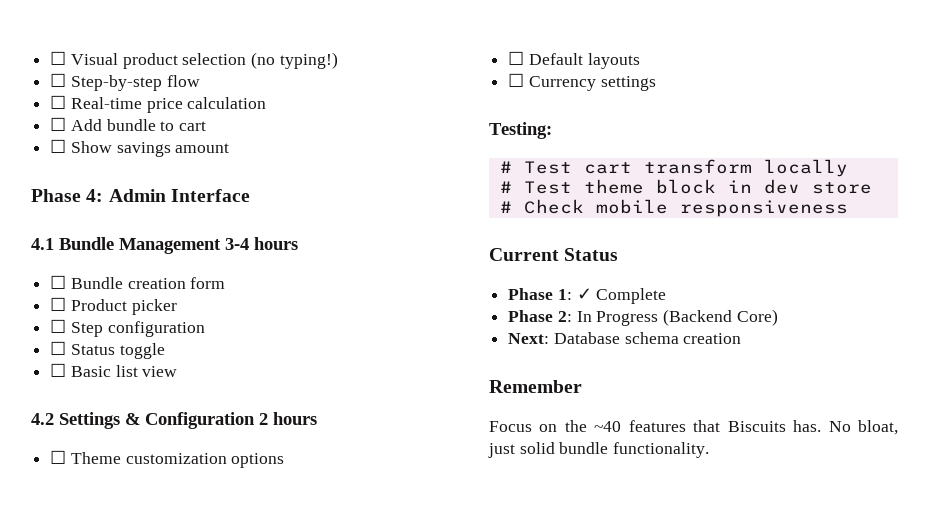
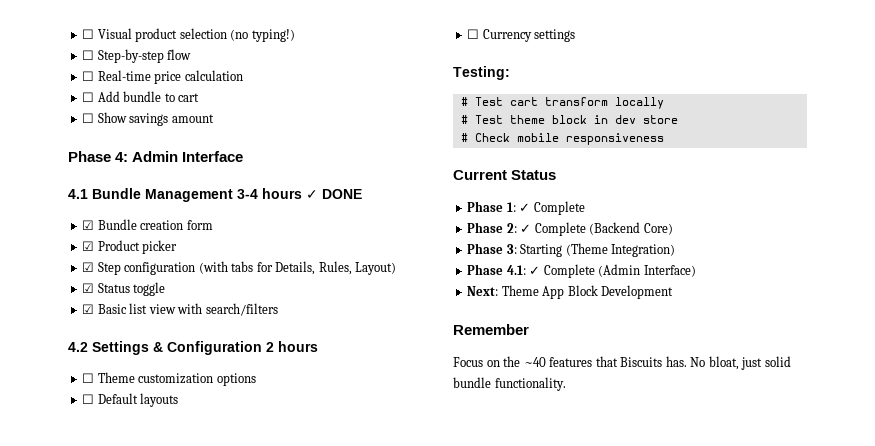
[50,275,67,289] // ☐ -> [306,189,362,199] [82,220,95,230] ✓ DONE // ☑
[50,297,67,311] ☐ -> [82,241,95,251] ☑
[50,319,67,333] ☐ -> [82,262,95,272] ☑
[50,341,67,355] // ☐ -> [198,261,397,275] [82,283,95,293] (with tabs for Details, Rules, Layout) // ☑
[50,363,67,377] ☐ -> [82,304,95,314] ☑
(178, 371) none -> [177,303,278,316] with search/filters
[576,311,659,326] In Progress -> [520,222,586,236] ✓ Complete
[508,332,742,344] Next: Database schema creation -> [467,243,676,257] [467,264,696,278] [467,285,674,299] Phase 3: Starting (Theme Integration) // Phase 4.1: ✓ Complete (Admin Interface) // Next: Theme App Block Development

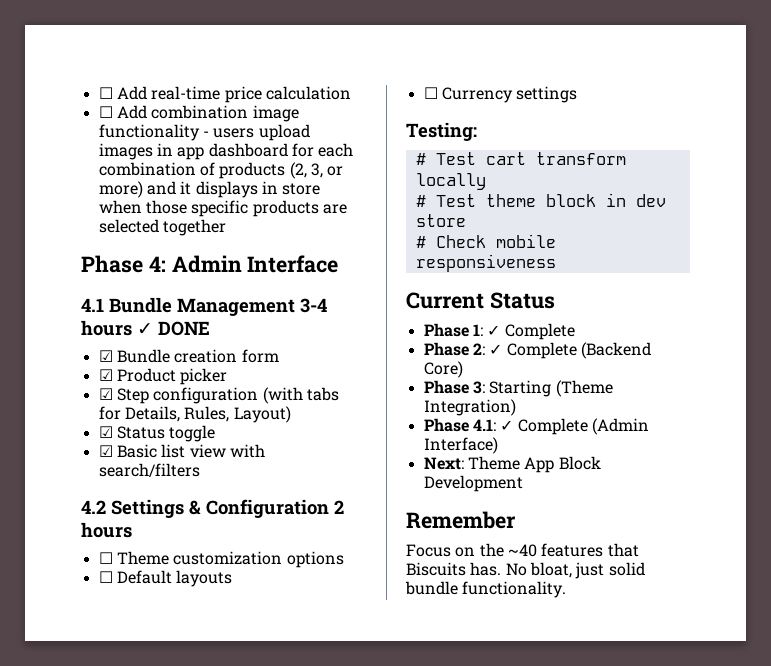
[82,28,295,42] [82,49,192,63] [82,70,243,84] [82,91,200,102] [82,112,214,126] ☐ Visual product selection (no typing!) // ☐ Step-by-step flow // ☐ Real-time price calculation // ☐ Add bundle to cart // ☐ Show savings amount -> [98,86,351,103] [98,105,299,122] [98,124,310,141] [98,143,354,160] [98,162,344,179] [98,181,321,198] [98,200,347,217] [98,219,226,236] ☐ Add real-time price calculation // ☐ Add combination image functionality - users upload images in app dashboard for each combination of products (2, 3, or more) and it displays in store when those specific products are selected together

